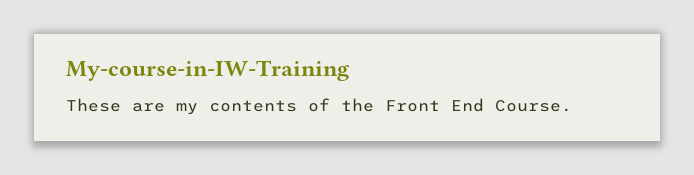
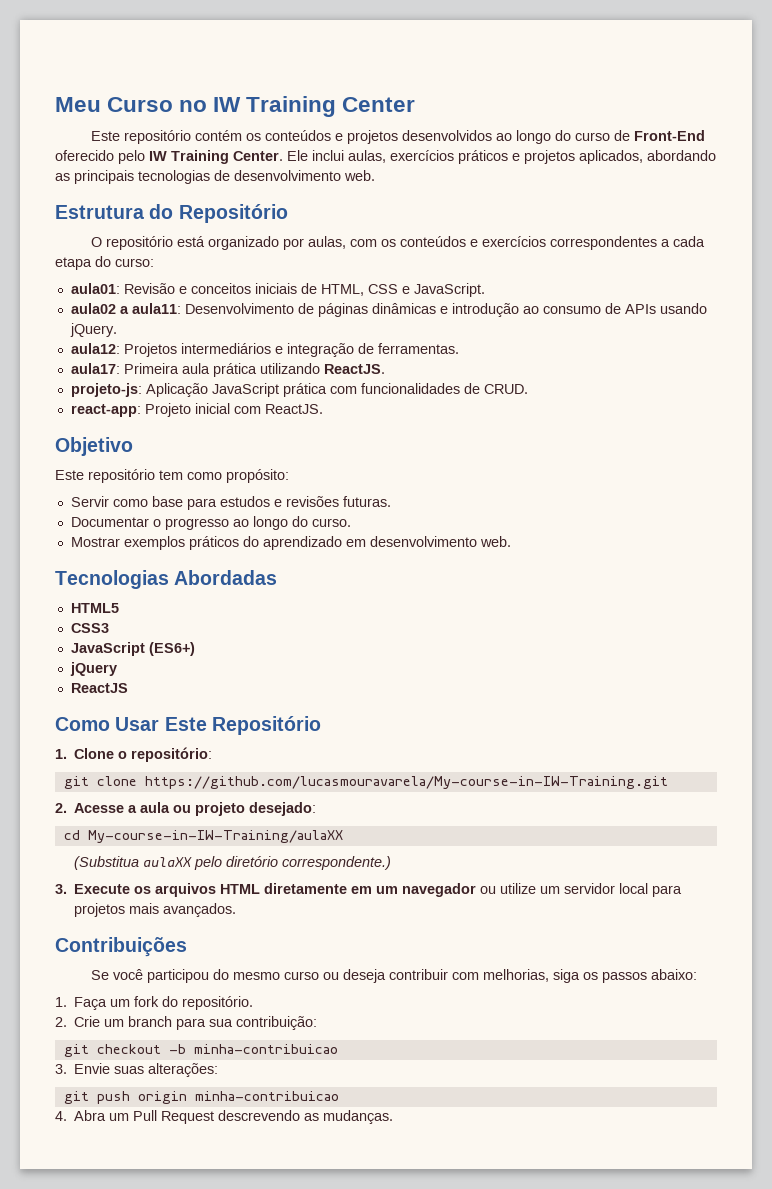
[66,60,349,81] [66,98,572,115] My-course-in-IW-Training // These are my contents of the Front End Course. -> [55,96,416,117] [90,130,705,144] [55,150,716,164] [55,170,375,184] [55,204,288,223] [90,236,705,250] [55,256,154,270] [70,283,485,297] [70,303,707,317] [69,323,117,337] [70,343,459,357] [70,363,385,377] [70,383,528,397] [70,403,323,417] [55,437,133,456] [55,469,289,483] [70,496,391,510] [70,516,351,530] [70,536,511,550] [55,570,278,589] [70,603,119,613] [70,623,109,633] [70,642,195,656] [69,662,117,676] [70,683,128,693] [55,716,321,735] [55,747,213,762] [63,776,668,789] [55,802,317,816] [63,830,343,843] [74,856,392,870] [55,883,683,897] [74,903,237,917] [55,937,187,957] [90,969,697,983] [55,996,254,1010] [55,1016,318,1030] [63,1044,338,1057] [55,1063,219,1077] [63,1091,339,1104] [55,1110,394,1124] Meu Curso no IW Training Center // Este repositório contém os conteúdos e projetos desenvolvidos ao longo do curso de Front-End oferecido pelo IW Training Center. Ele inclui aulas, exercícios práticos e projetos aplicados, abordando as principais tecnologias de desenvolvimento web. // Estrutura do Repositório // O repositório está organizado por aulas, com os conteúdos e exercícios correspondentes a cada etapa do curso: // aula01: Revisão e conceitos iniciais de HTML, CSS e JavaScript. // aula02 a aula11: Desenvolvimento de páginas dinâmicas e introdução ao consumo de APIs usando jQuery. // aula12: Projetos intermediários e integração de ferramentas. // aula17: Primeira aula prática utilizando ReactJS. // projeto-js: Aplicação JavaScript prática com funcionalidades de CRUD. // react-app: Projeto inicial com ReactJS. // Objetivo // Este repositório tem como propósito: // Servir como base para estudos e revisões futuras. // Documentar o progresso ao longo do curso. // Mostrar exemplos práticos do aprendizado em desenvolvimento web. // Tecnologias Abordadas // HTML5 // CSS3 // JavaScript (ES6+) // jQuery // ReactJS // Como Usar Este Repositório // 1. Clone o repositório: // git clone https://github.com/lucasmouravarela/My-course-in-IW-Training.git // 2. Acesse a aula ou projeto desejado: // cd My-course-in-IW-Training/aulaXX // (Substitua aulaXX pelo diretório correspondente.) // 3. Execute os arquivos HTML diretamente em um navegador ou utilize um servidor local para projetos mais avançados. // Contribuições // Se você participou do mesmo curso ou deseja contribuir com melhorias, siga os passos abaixo: // 1. Faça um fork do repositório. // 2. Crie um branch para sua contribuição: // git checkout -b minha-contribuicao // 3. Envie suas alterações: // git push origin minha-contribuicao // 4. Abra um Pull Request descrevendo as mudanças.

